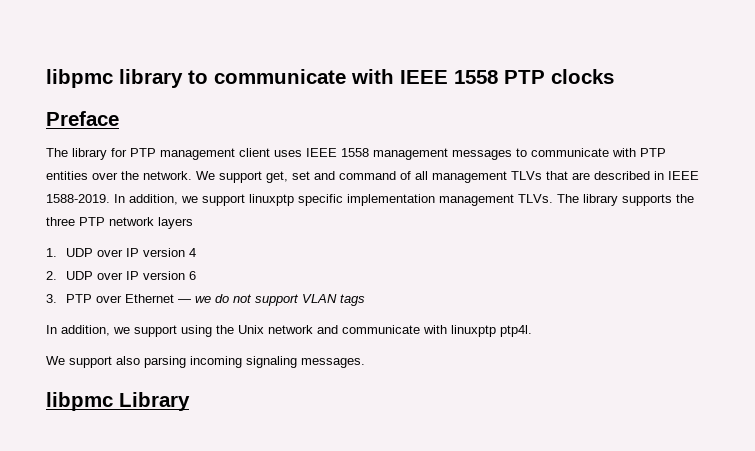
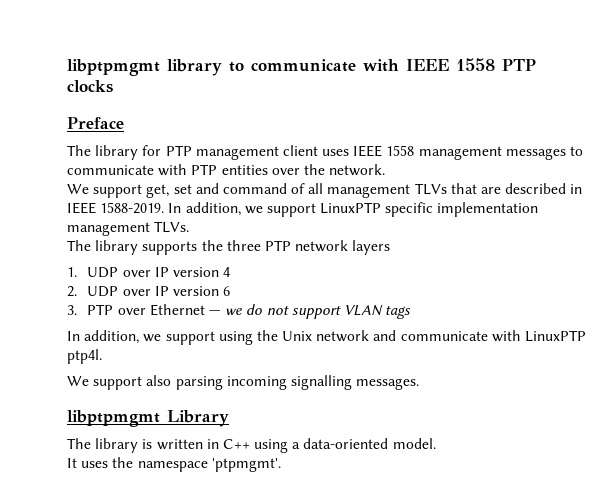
[46,69,113,88] libpmc -> [67,59,160,76] libptpmgmt
(192, 175) none -> (386, 170) //
[249,194,294,206] linuxptp -> [320,202,382,214] LinuxPTP
(553, 198) none -> (190, 227) //
[451,325,496,337] linuxptp -> [525,330,587,342] LinuxPTP
[246,356,297,368] signaling -> [290,375,352,390] signalling
[46,392,113,411] libpmc -> [67,410,160,427] libptpmgmt
(190, 401) none -> [67,438,436,453] [67,457,281,472] // The library is written in C++ using a data-oriented model. // It uses the namespace 'ptpmgmt'.

